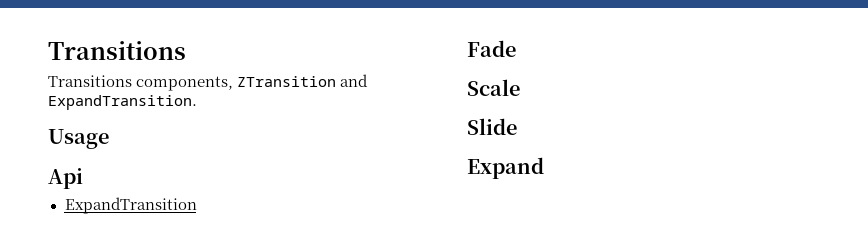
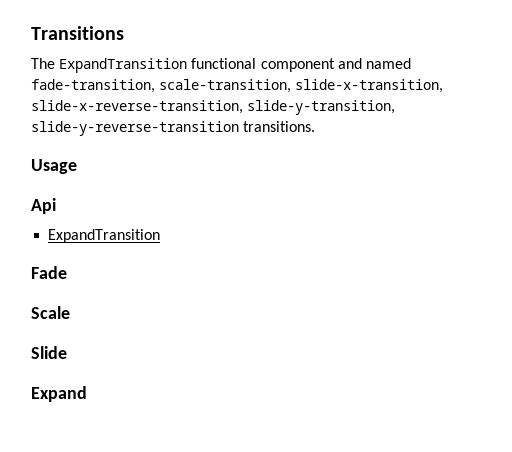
[48,74,369,91] [48,95,197,110] Transitions components, ZTransition and ExpandTransition. -> [31,58,411,73] [31,79,444,93] [31,100,396,115] [31,121,316,136] The ExpandTransition functional component and named fade-transition, scale-transition, slide-x-transition, slide-x-reverse-transition, slide-y-transition, slide-y-reverse-transition transitions.

